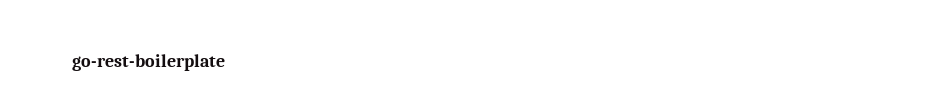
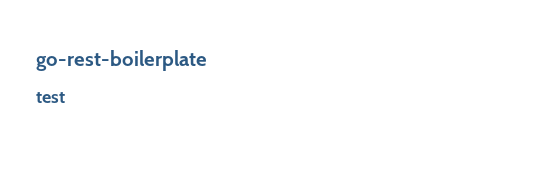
(225, 62) none -> [36,92,65,103] // test

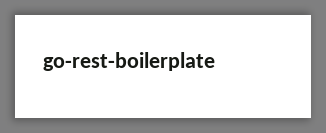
[36,92,65,103] // test -> (215, 61) none

